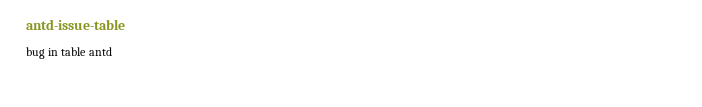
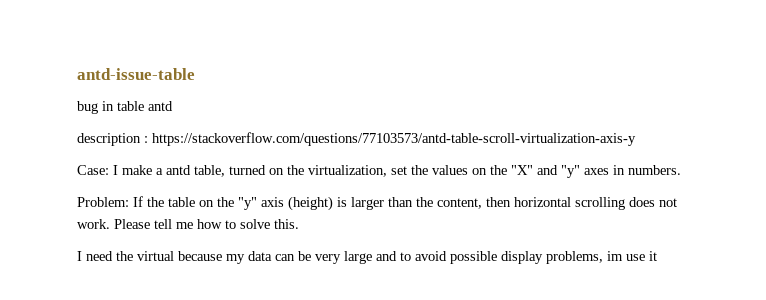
(112, 51) none -> [77,132,636,146] [77,165,681,178] [77,196,677,211] [77,219,299,229] [77,251,657,264] // description : https://stackoverflow.com/questions/77103573/antd-table-scroll-virtualization-axis-y // Case: I make a antd table, turned on the virtualization, set the values on the "X" and "y" axes in numbers. // Problem: If the table on the "y" axis (height) is larger than the content, then horizontal scrolling does not work. Please tell me how to solve this. // I need the virtual because my data can be very large and to avoid possible display problems, im use it

